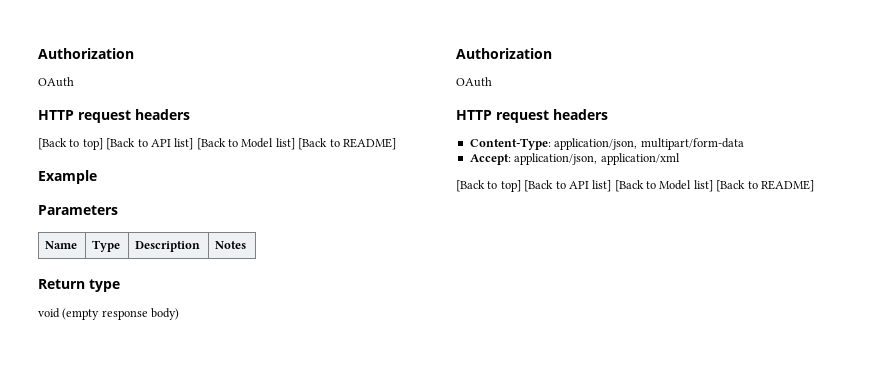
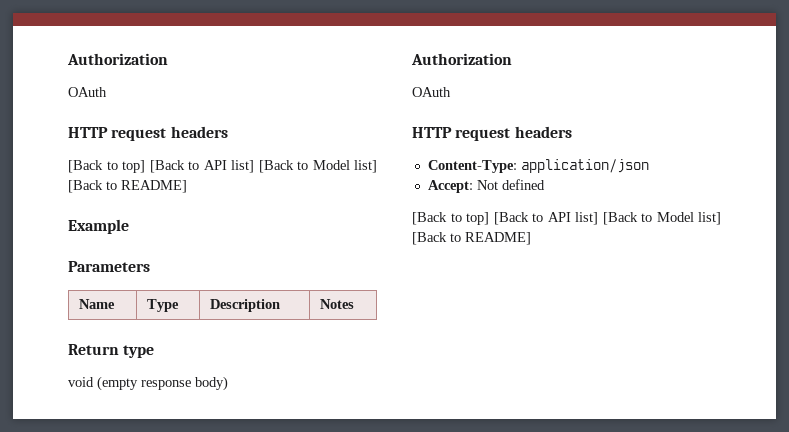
[554,138,744,150] application/json, multipart/form-data -> [520,159,649,173] application/json
[514,153,680,165] application/json, application/xml -> [476,179,545,190] Not defined

